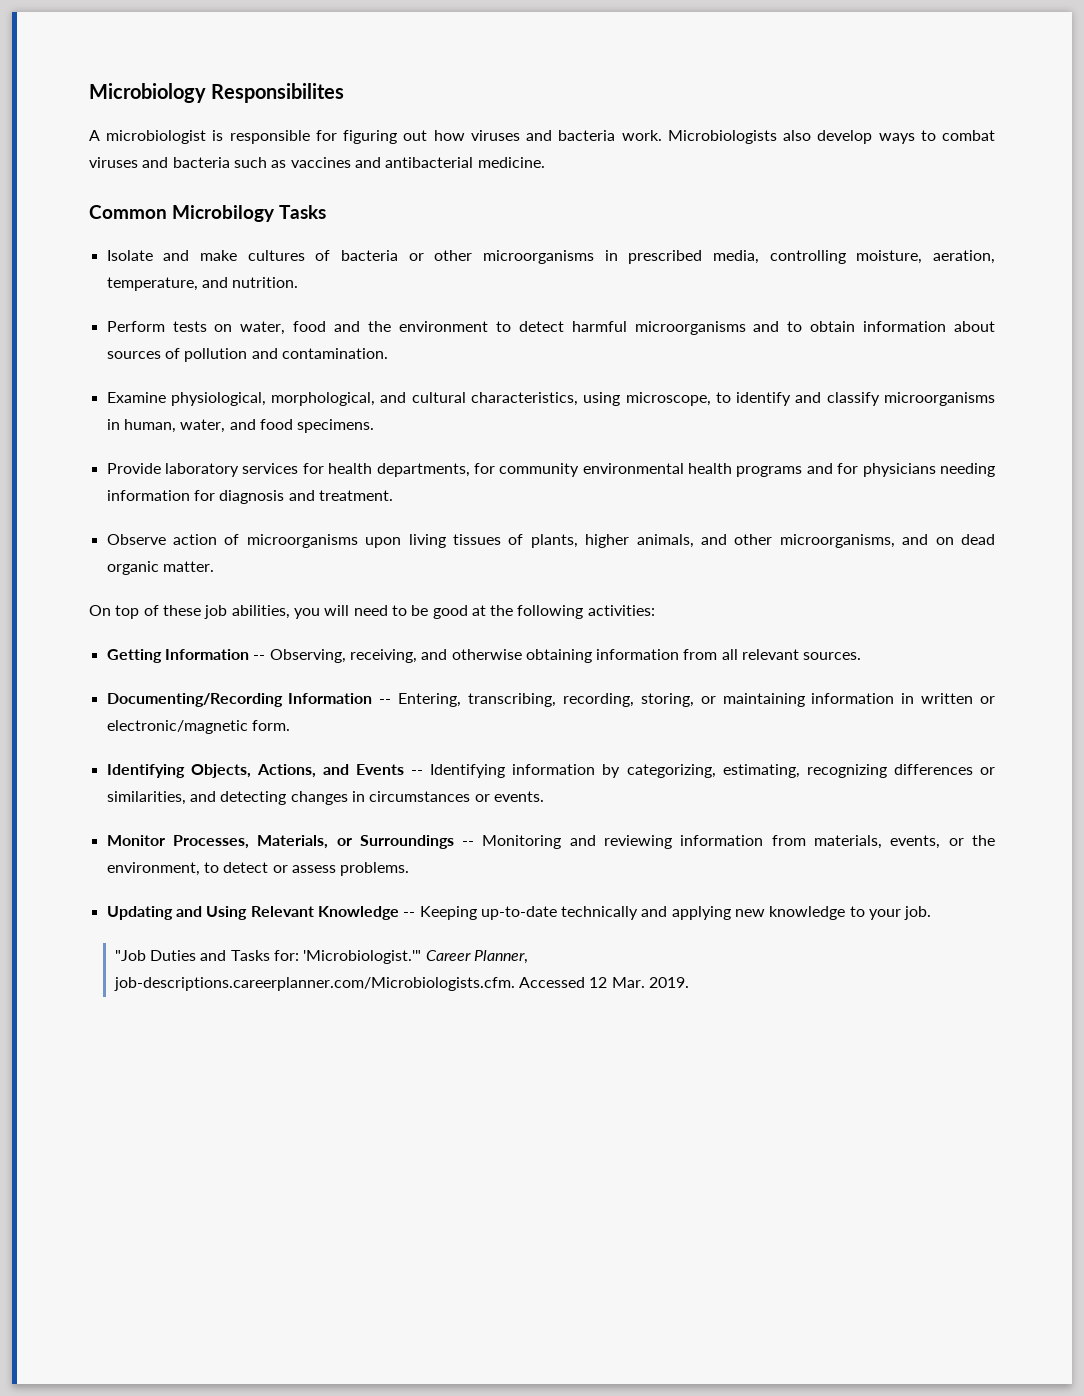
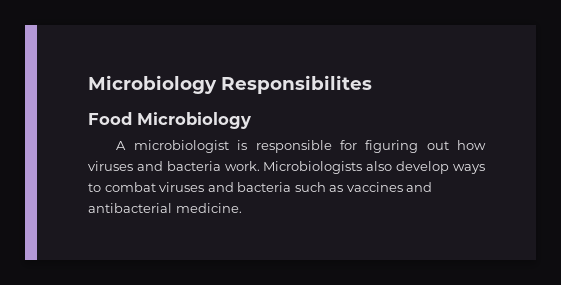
(345, 93) none -> [88,112,251,129] // Food Microbiology
[89,205,326,222] [106,250,995,264] [106,277,299,291] [106,321,995,335] [106,348,388,362] [106,392,995,406] [106,419,375,433] [106,463,995,477] [106,490,393,504] [106,534,995,548] [106,561,214,575] [89,605,655,619] [106,649,862,663] [106,693,996,707] [106,720,290,734] [106,764,996,778] [106,791,544,805] [106,835,995,849] [106,862,410,876] [106,906,932,920] [114,950,528,964] [113,977,689,991] // Common Microbilogy Tasks // Isolate and make cultures of bacteria or other microorganisms in prescribed media, controlling moisture, aeration, temperature, and nutrition. // Perform tests on water, food and the environment to detect harmful microorganisms and to obtain information about sources of pollution and contamination. // Examine physiological, morphological, and cultural characteristics, using microscope, to identify and classify microorganisms in human, water, and food specimens. // Provide laboratory services for health departments, for community environmental health programs and for physicians needing information for diagnosis and treatment. // Observe action of microorganisms upon living tissues of plants, higher animals, and other microorganisms, and on dead organic matter. // On top of these job abilities, you will need to be good at the following activities: // Getting Information -- Observing, receiving, and otherwise obtaining information from all relevant sources. // Documenting/Recording Information -- Entering, transcribing, recording, storing, or maintaining information in written or electronic/magnetic form. // Identifying Objects, Actions, and Events -- Identifying information by categorizing, estimating, recognizing differences or similarities, and detecting changes in circumstances or events. // Monitor Processes, Materials, or Surroundings -- Monitoring and reviewing information from materials, events, or the environment, to detect or assess problems. // Updating and Using Relevant Knowledge -- Keeping up-to-date technically and applying new knowledge to your job. // "Job Duties and Tasks for: 'Microbiologist.'" Career Planner, // job-descriptions.careerplanner.com/Microbiologists.cfm. Accessed 12 Mar. 2019. -> (242, 208) none

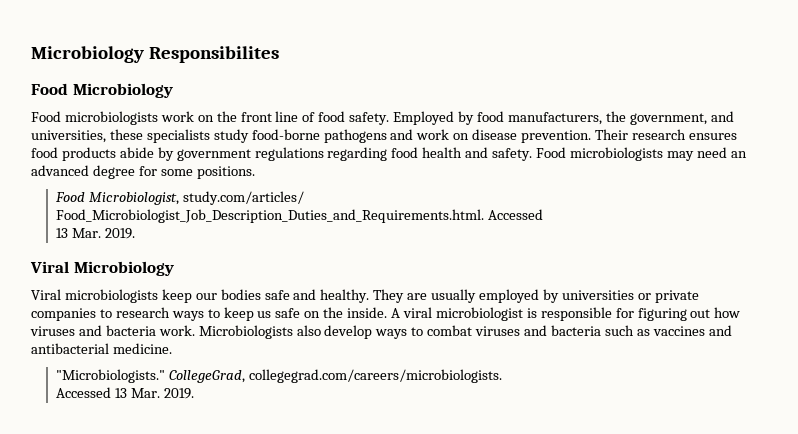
[116,141,127,150] A -> [31,111,734,125] [31,129,737,143] [31,147,747,161] [31,165,255,179] [55,191,304,205] [56,209,544,223] [56,228,135,239] [30,261,174,276] [31,289,699,303] [31,307,432,321] Food microbiologists work on the front line of food safety. Employed by food manufacturers, the government, and universities, these specialists study food-borne pathogens and work on disease prevention. Their research ensures food products abide by government regulations regarding food health and safety. Food microbiologists may need an advanced degree for some positions. // Food Microbiologist, study.com/articles/ // Food_Microbiologist_Job_Description_Duties_and_Requirements.html. Accessed // 13 Mar. 2019. // Viral Microbiology // Viral microbiologists keep our bodies safe and healthy. They are usually employed by universities or private companies to research ways to keep us safe on the inside. A viral
(242, 208) none -> [56,369,502,383] [56,387,194,399] // "Microbiologists." CollegeGrad, collegegrad.com/careers/microbiologists. // Accessed 13 Mar. 2019.

